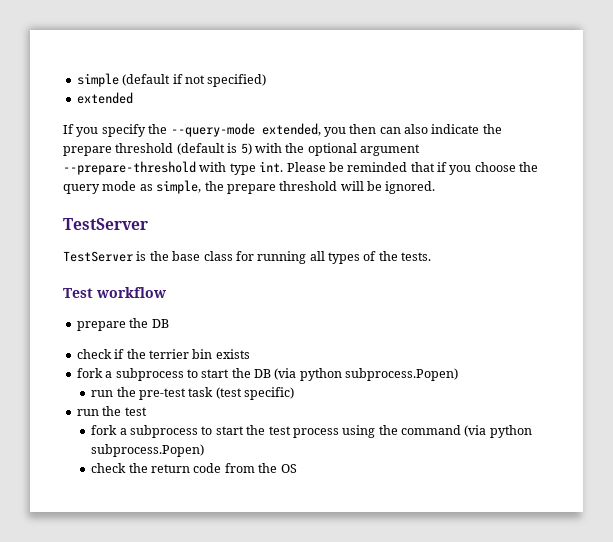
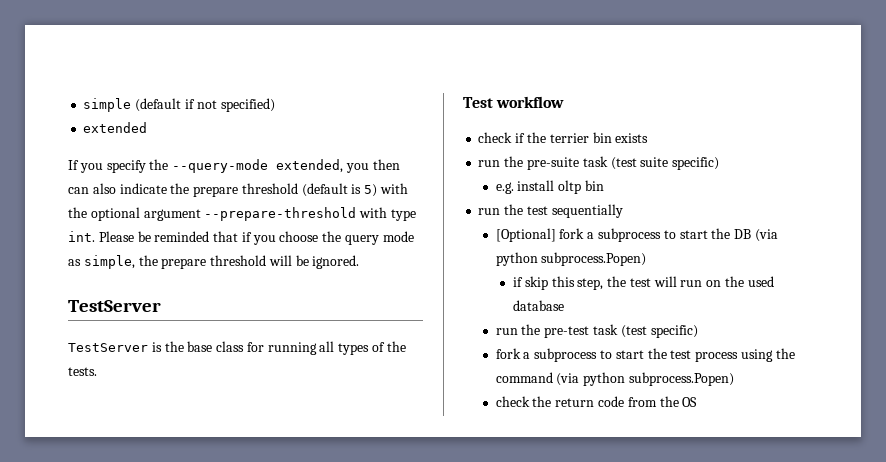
[76,318,169,331] // prepare the DB -> (565, 102) none
(250, 354) none -> [478,156,720,170] [495,180,605,194] [478,204,623,218] [495,228,556,242] run the pre-suite task (test suite specific) // e.g. install oltp bin // run the test sequentially // [Optional]
(459, 374) none -> [513,276,774,290] [513,300,565,311] // if skip this step, the test will run on the used database
[76,406,147,416] // run the test -> (698, 331) none

